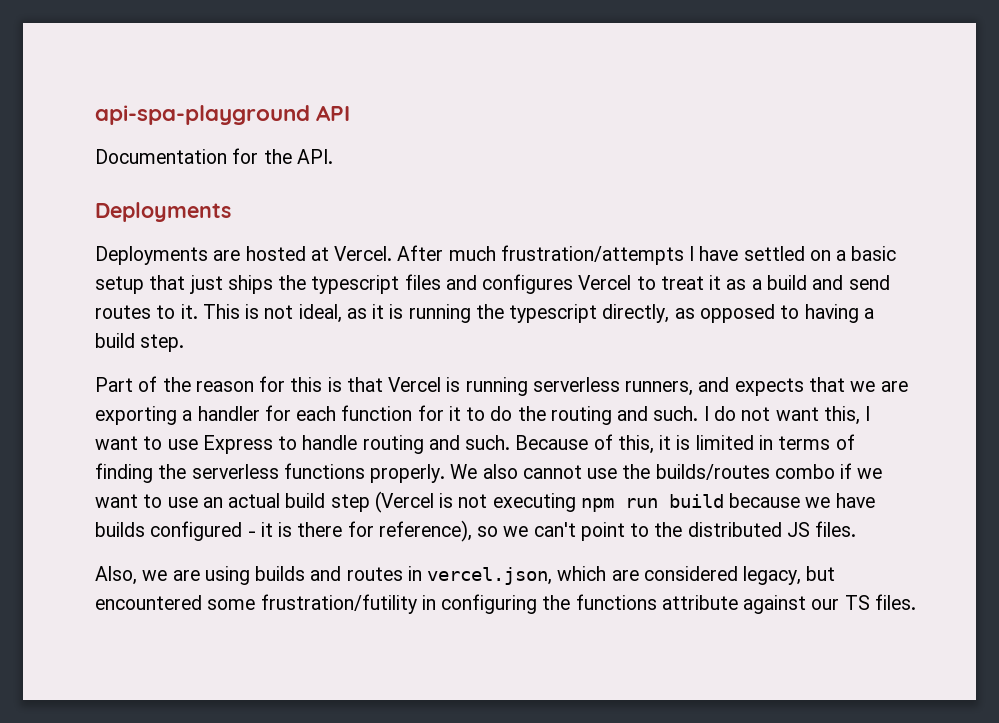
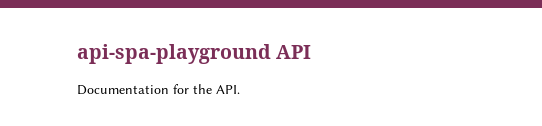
[95,202,231,222] [95,245,897,265] [95,274,890,294] [95,304,874,323] [95,333,185,352] [95,376,908,396] [95,405,871,425] [95,434,855,454] [95,463,883,483] [95,491,875,513] [95,520,857,542] [95,566,836,585] [95,594,916,614] // Deployments // Deployments are hosted at Vercel. After much frustration/attempts I have settled on a basic setup that just ships the typescript files and configures Vercel to treat it as a build and send routes to it. This is not ideal, as it is running the typescript directly, as opposed to having a build step. // Part of the reason for this is that Vercel is running serverless runners, and expects that we are exporting a handler for each function for it to do the routing and such. I do not want this, I want to use Express to handle routing and such. Because of this, it is limited in terms of finding the serverless functions properly. We also cannot use the builds/routes combo if we want to use an actual build step (Vercel is not executing npm run build because we have builds configured - it is there for reference), so we can't point to the distributed JS files. // Also, we are using builds and routes in vercel.json, which are considered legacy, but encountered some frustration/futility in configuring the functions attribute against our TS files. -> (240, 89) none

